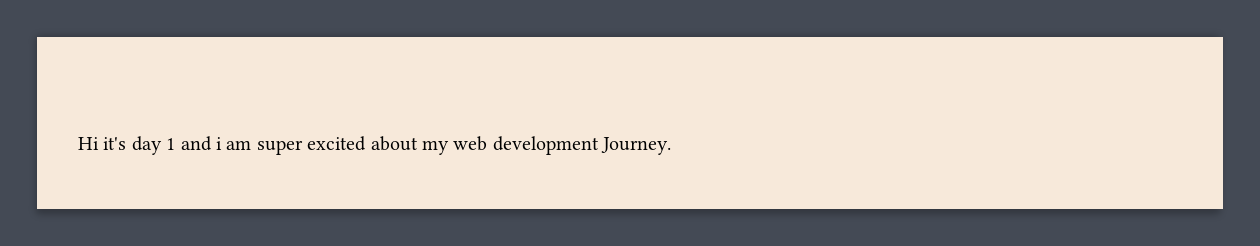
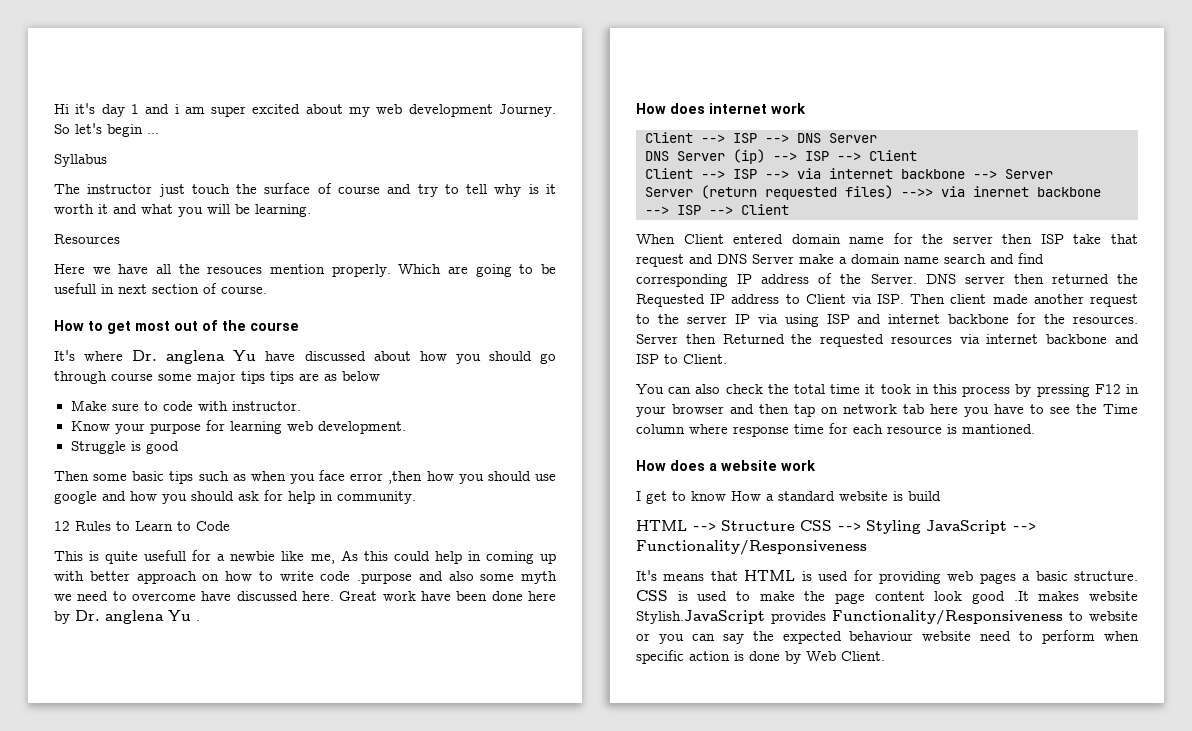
(672, 146) none -> [54,123,159,137] [54,154,107,167] [54,183,556,197] [54,204,311,217] [54,234,120,244] [54,264,557,277] [54,283,267,294] [54,320,299,334] [54,350,556,364] [54,371,380,384] [70,400,301,411] [70,420,406,434] [70,441,179,454] [54,470,557,484] [54,490,416,504] [54,521,230,531] [54,550,556,564] [54,571,557,584] [54,591,556,601] [54,610,200,624] [636,103,806,114] [645,132,877,143] [645,149,917,164] [645,168,1053,179] [645,185,1101,200] [645,204,789,215] [636,233,1138,244] [636,253,1044,267] [636,273,1138,287] [636,294,1138,307] [636,313,1138,327] [636,334,1139,347] [636,354,727,364] [636,384,1139,397] [636,404,1138,417] [636,423,1035,437] [636,460,816,471] [636,491,941,504] [636,520,1036,534] [636,540,867,555] [636,570,1138,584] [636,590,1138,604] [636,610,1138,625] [636,630,1139,644] [636,650,885,664] So let's begin ... // Syllabus // The instructor just touch the surface of course and try to tell why is it worth it and what you will be learning. // Resources // Here we have all the resouces mention properly. Which are going to be usefull in next section of course. // How to get most out of the course // It's where Dr. anglena Yu have discussed about how you should go through course some major tips tips are as below // Make sure to code with instructor. // Know your purpose for learning web development. // Struggle is good // Then some basic tips such as when you face error ,then how you should use google and how you should ask for help in community. // 12 Rules to Learn to Code // This is quite usefull for a newbie like me, As this could help in coming up with better approach on how to write code .purpose and also some myth we need to overcome have discussed here. Great work have been done here by Dr. anglena Yu . // How does internet work // Client --> ISP --> DNS Server // DNS Server (ip) --> ISP --> Client // Client --> ISP --> via internet backbone --> Server // Server (return requested files) -->> via inernet backbone --> ISP --> Client // When Client entered domain name for the server then ISP take that request and DNS Server make a domain name search and find corresponding IP address of the Server. DNS server then returned the Requested IP address to Client via ISP. Then client made another request to the server IP via using ISP and internet backbone for the resources. Server then Returned the requested resources via internet backbone and ISP to Client. // You can also check the total time it took in this process by pressing F12 in your browser and then tap on network tab here you have to see the Time column where response time for each resource is mantioned. // How does a website work // I get to know How a standard website is build // HTML --> Structure CSS --> Styling JavaScript --> Functionality/Responsiveness // It's means that HTML is used for providing web pages a basic structure. CSS is used to make the page content look good .It makes website Stylish.JavaScript provides Functionality/Responsiveness to website or you can say the expected behaviour website need to perform when specific action is done by Web Client.

